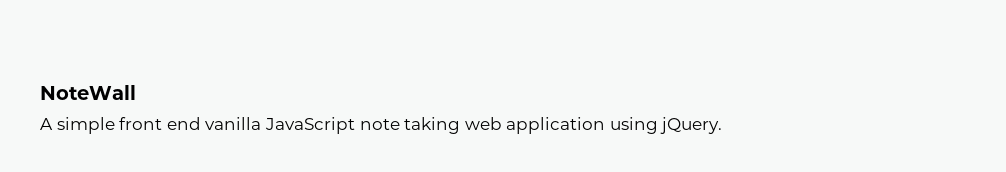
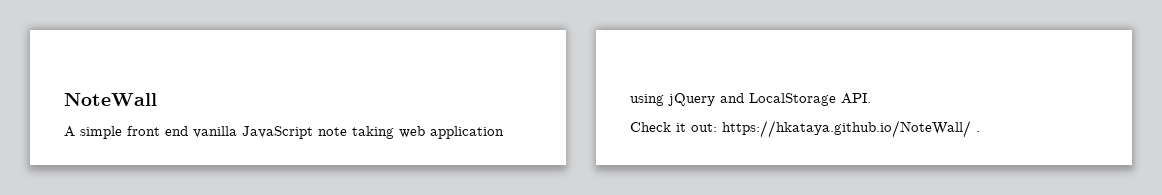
[660,117,723,134] jQuery. -> [668,93,871,106] [630,120,980,138] jQuery and LocalStorage API. // Check it out: https://hkataya.github.io/NoteWall/ .

